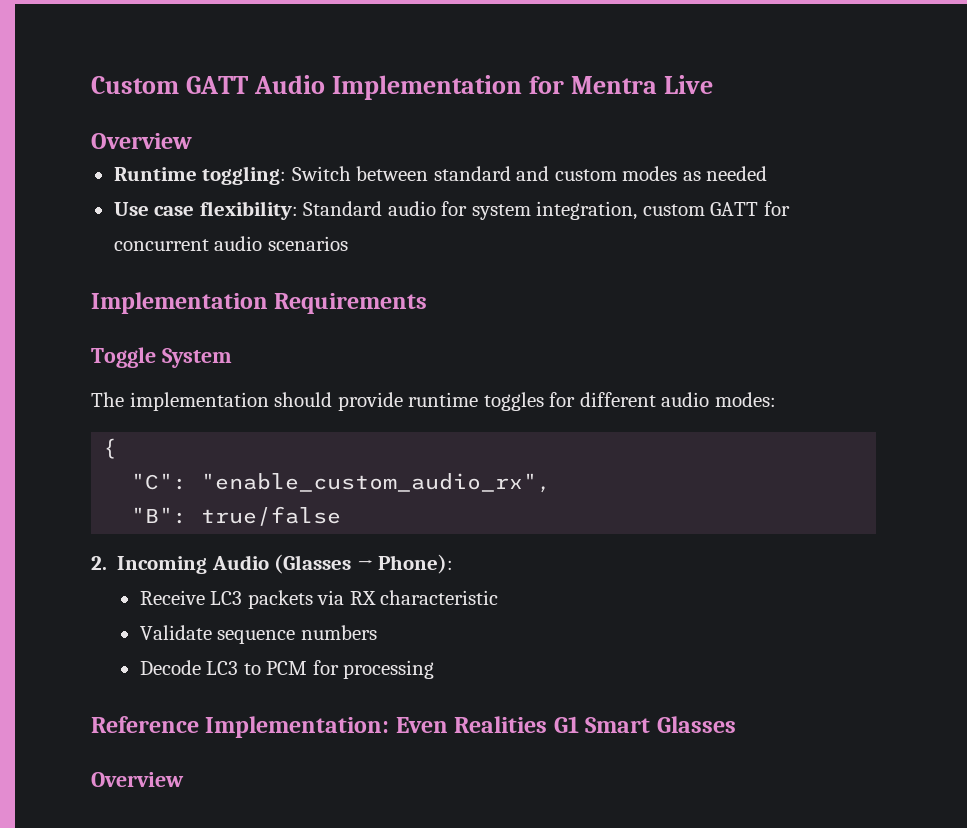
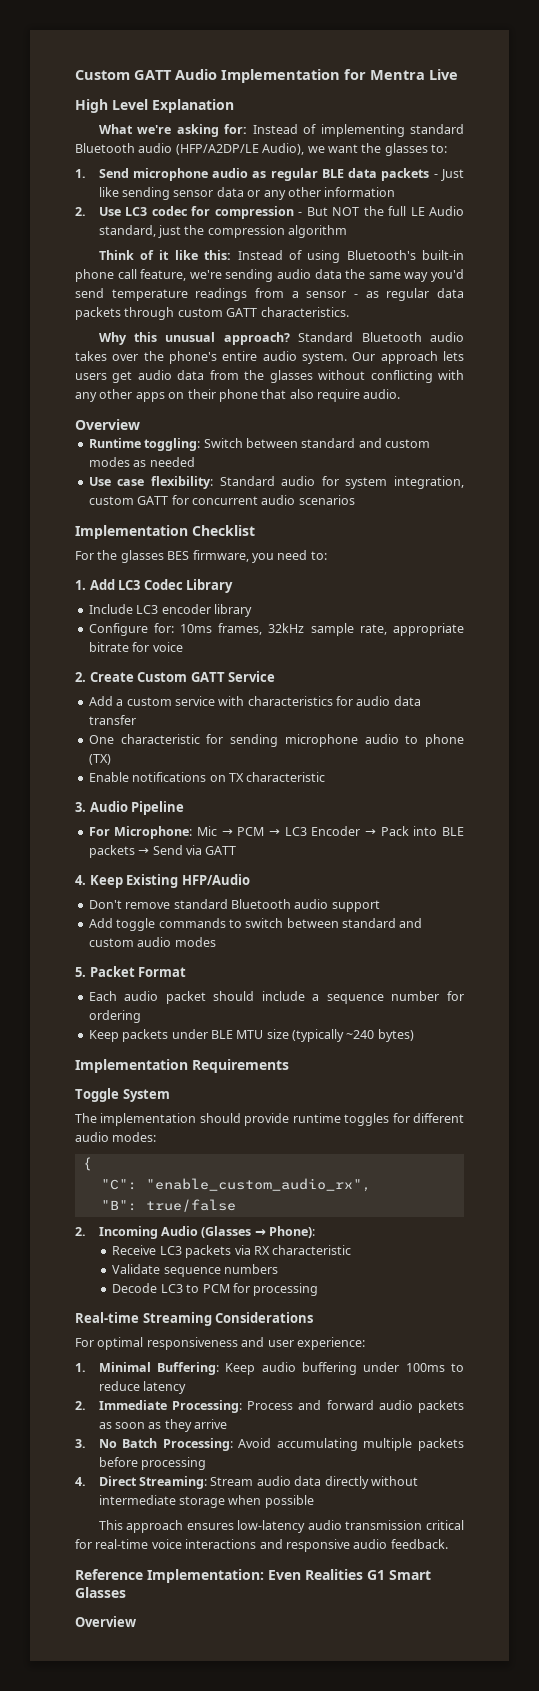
(714, 84) none -> [75,99,234,113] [98,124,465,137] [75,143,447,156] [75,168,464,181] [98,187,396,200] [75,206,464,219] [98,225,348,238] [98,250,464,263] [75,269,465,282] [75,288,464,301] [75,307,349,320] [98,332,464,345] [75,351,464,364] [75,370,465,383] [75,389,401,402] // High Level Explanation // What we're asking for: Instead of implementing standard Bluetooth audio (HFP/A2DP/LE Audio), we want the glasses to: // 1. Send microphone audio as regular BLE data packets - Just like sending sensor data or any other information // 2. Use LC3 codec for compression - But NOT the full LE Audio standard, just the compression algorithm // Think of it like this: Instead of using Bluetooth's built-in phone call feature, we're sending audio data the same way you'd send temperature readings from a sensor - as regular data packets through custom GATT characteristics. // Why this unusual approach? Standard Bluetooth audio takes over the phone's entire audio system. Our approach lets users get audio data from the glasses without conflicting with any other apps on their phone that also require audio.
(348, 243) none -> [75,525,255,539] [75,550,327,563] [75,579,234,593] [88,604,252,617] [88,623,464,636] [88,642,183,652] [75,671,276,682] [88,696,421,706] [88,715,136,725] [88,734,464,747] [88,754,111,765] [88,772,326,782] [75,801,185,815] [88,826,465,839] [88,845,237,858] [75,874,250,888] [88,899,380,912] [88,918,423,931] [88,937,216,947] [75,966,187,977] [88,991,464,1004] [88,1010,141,1023] [88,1029,414,1042] // Implementation Checklist // For the glasses BES firmware, you need to: // 1. Add LC3 Codec Library // Include LC3 encoder library // Configure for: 10ms frames, 32kHz sample rate, appropriate bitrate for voice // 2. Create Custom GATT Service // Add a custom service with characteristics for audio data transfer // One characteristic for sending microphone audio to phone (TX) // Enable notifications on TX characteristic // 3. Audio Pipeline // For Microphone: Mic → PCM → LC3 Encoder → Pack into BLE packets → Send via GATT // 4. Keep Existing HFP/Audio // Don't remove standard Bluetooth audio support // Add toggle commands to switch between standard and custom audio modes // 5. Packet Format // Each audio packet should include a sequence number for ordering // Keep packets under BLE MTU size (typically ~240 bytes)
(435, 669) none -> [75,1312,314,1326] [75,1337,365,1350] [75,1362,465,1375] [98,1381,187,1394] [75,1400,464,1413] [98,1419,228,1432] [75,1438,464,1451] [98,1457,207,1470] [75,1476,418,1489] [98,1495,314,1508] [98,1520,464,1533] [75,1539,448,1552] // Real-time Streaming Considerations // For optimal responsiveness and user experience: // 1. Minimal Buffering: Keep audio buffering under 100ms to reduce latency // 2. Immediate Processing: Process and forward audio packets as soon as they arrive // 3. No Batch Processing: Avoid accumulating multiple packets before processing // 4. Direct Streaming: Stream audio data directly without intermediate storage when possible // This approach ensures low-latency audio transmission critical for real-time voice interactions and responsive audio feedback.

